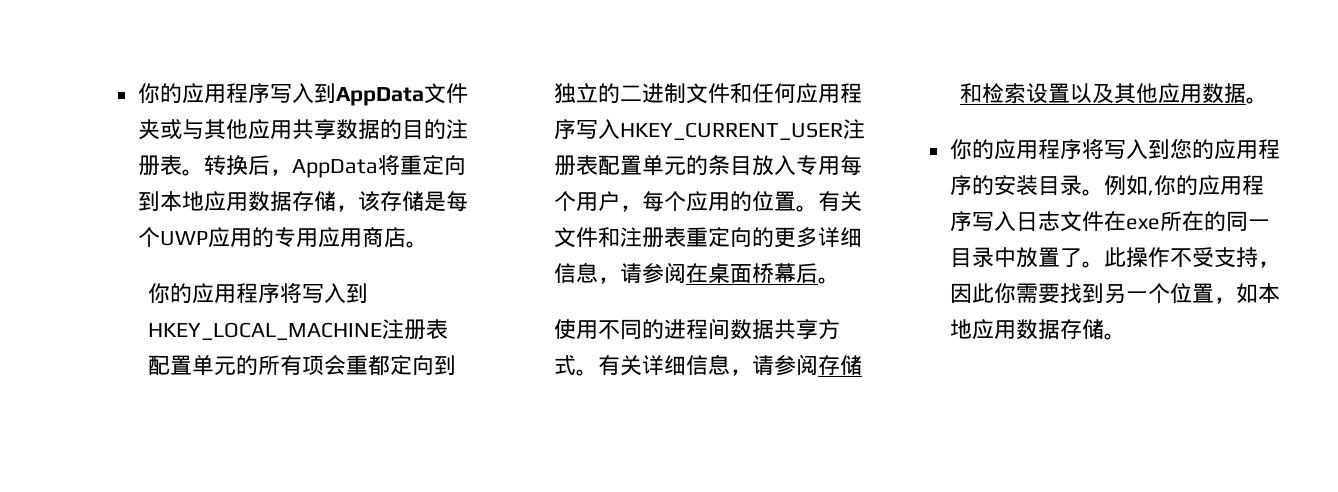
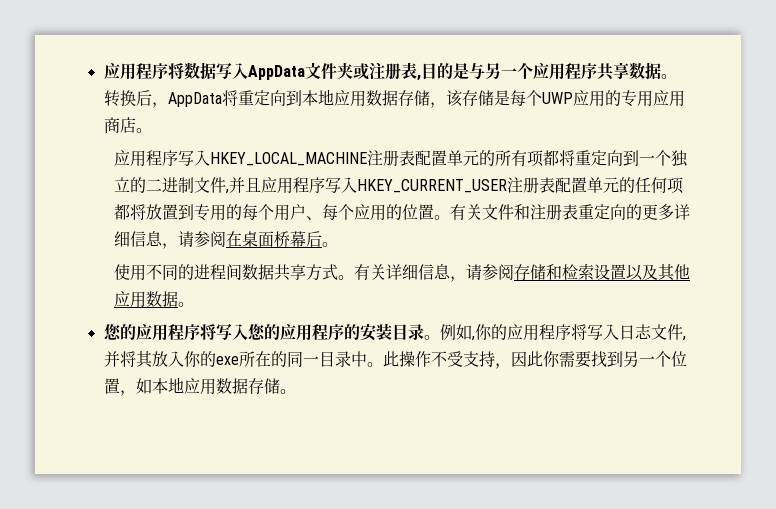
[137,83,336,104] 你的应用程序写入到 -> [103,62,248,80] 应用程序将数据写入
[181,119,468,140] [137,155,182,176] 与其他应用共享数据的目的注册表 -> [368,62,661,81] 注册表,目的是与另一个应用程序共享数据
[147,282,368,304] 你的应用程序将写入到 -> [113,150,210,167] 应用程序写入
[323,355,456,375] 会重都定向到 -> [542,150,671,166] 都将重定向到一个
[729,83,796,103] 和任何 -> [224,177,261,194] ,并且
[707,155,840,176] 条目放入专用 -> [634,177,684,194] [113,204,242,221] 任何项都将放置到专用的
[619,205,642,212] ， -> [305,216,322,220] 、
[949,138,1170,160] 你的应用程序将写入到 -> [103,324,248,341] 您的应用程序将写入
(972, 221) none -> [570,324,587,340] 将
[1103,211,1126,231] 在 -> [681,336,686,341] [103,351,216,368] ,并将其放入你的
[1015,247,1082,268] 放置了 -> (367, 359) none

